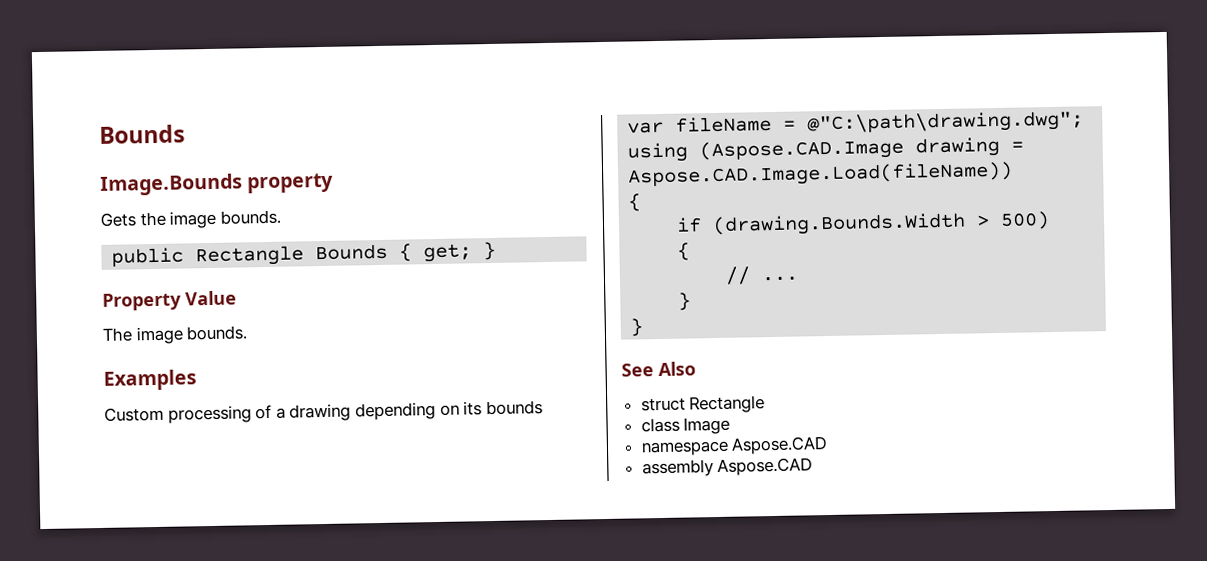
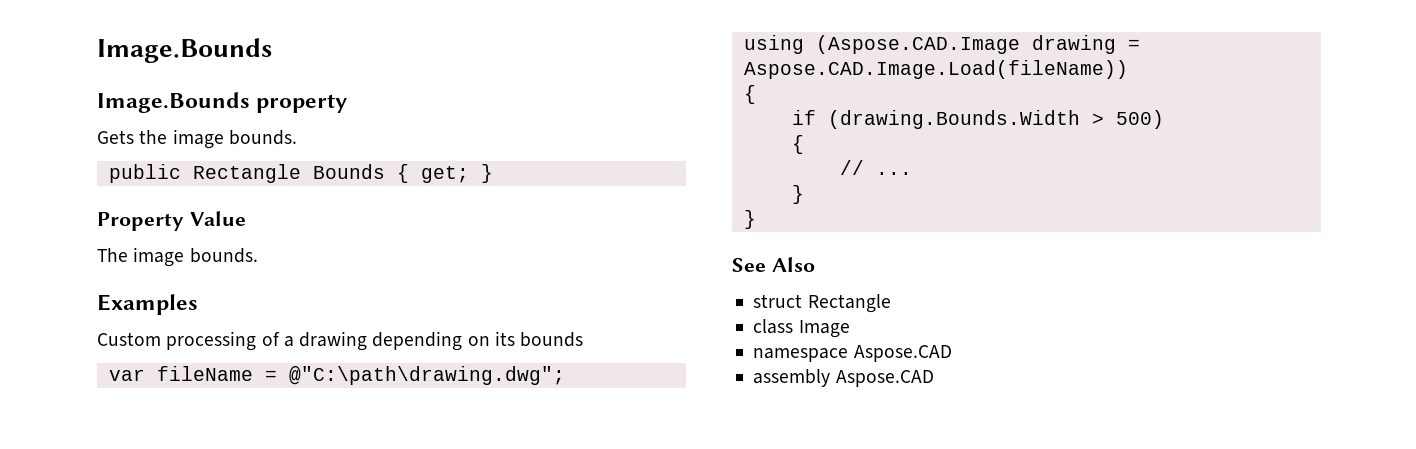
[99,124,185,144] Bounds -> [97,38,272,63] Image.Bounds

